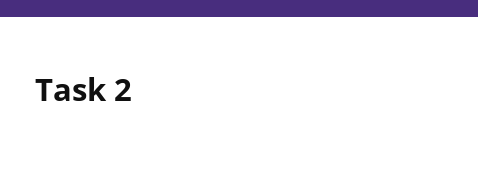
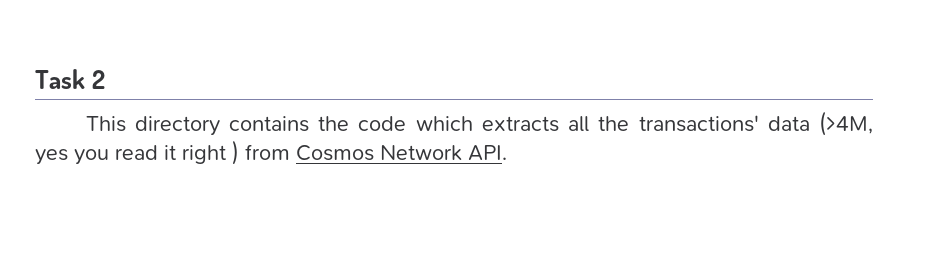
(133, 90) none -> [85,111,874,136] [35,140,507,165] // This directory contains the code which extracts all the transactions' data (>4M, yes you read it right ) from Cosmos Network API.

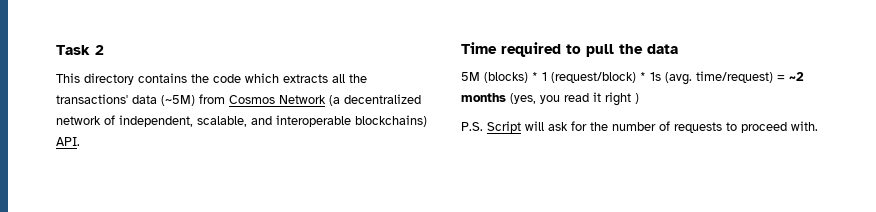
[819,111,874,136] [35,149,68,165] (>4M, yes -> [161,94,421,106] [56,115,427,127] [56,137,80,146] [461,42,678,57] [461,71,804,85] [461,93,536,104] (~5M) from Cosmos Network (a decentralized network of independent, scalable, and interoperable blockchains) API. // Time required to pull the data // 5M (blocks) * 1 (request/block) * 1s (avg. time/request) = ~2 months (yes,
[245,144,507,161] from Cosmos Network API. -> [461,121,818,133] // P.S. Script will ask for the number of requests to proceed with.

